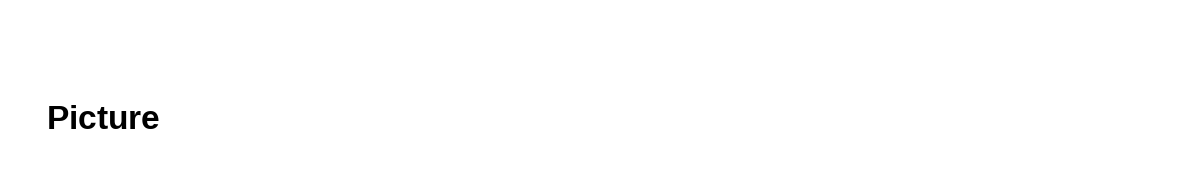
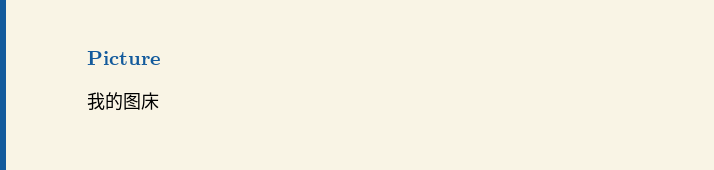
(160, 117) none -> [87,92,159,111] // 我的图床

